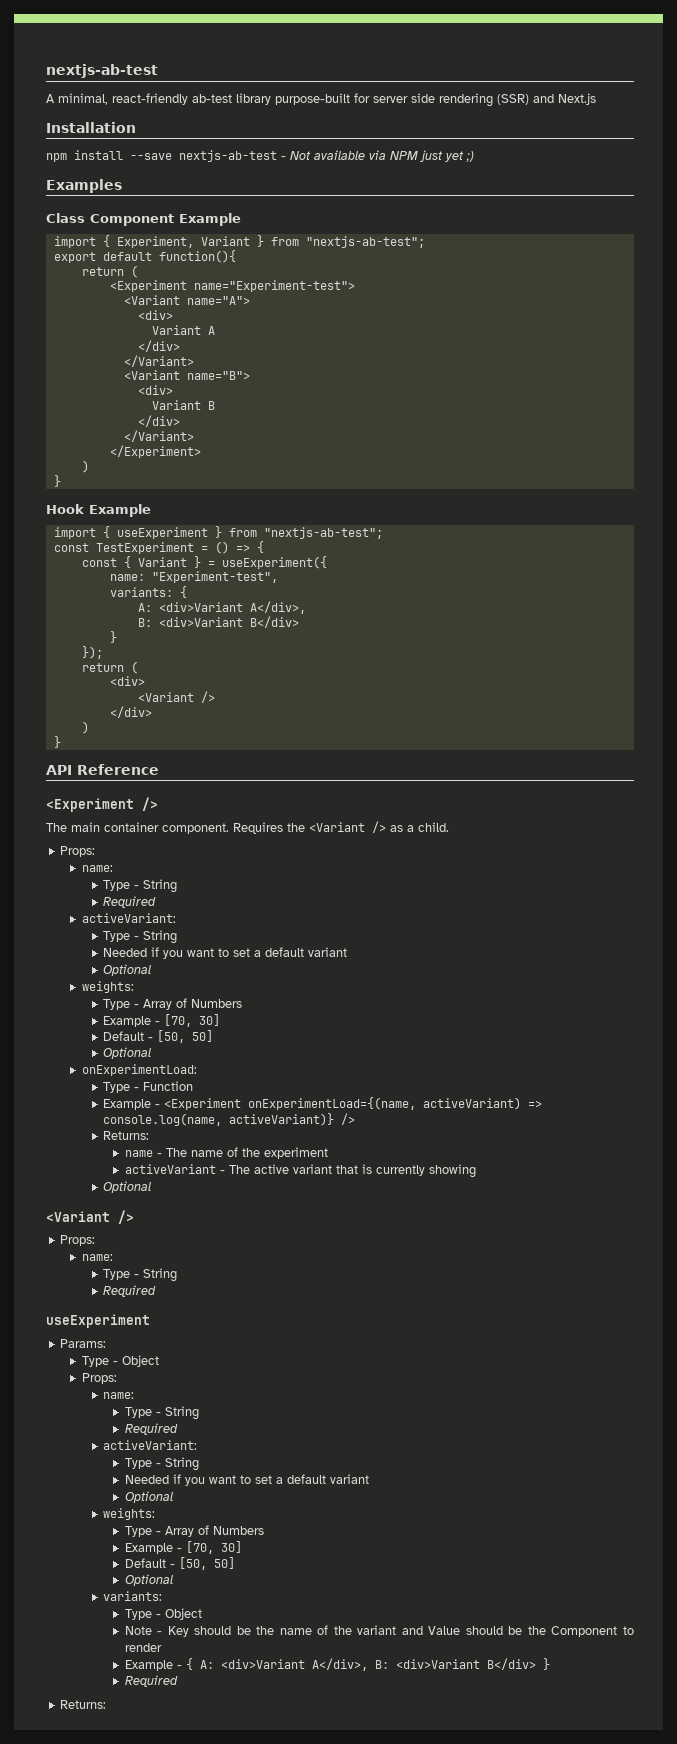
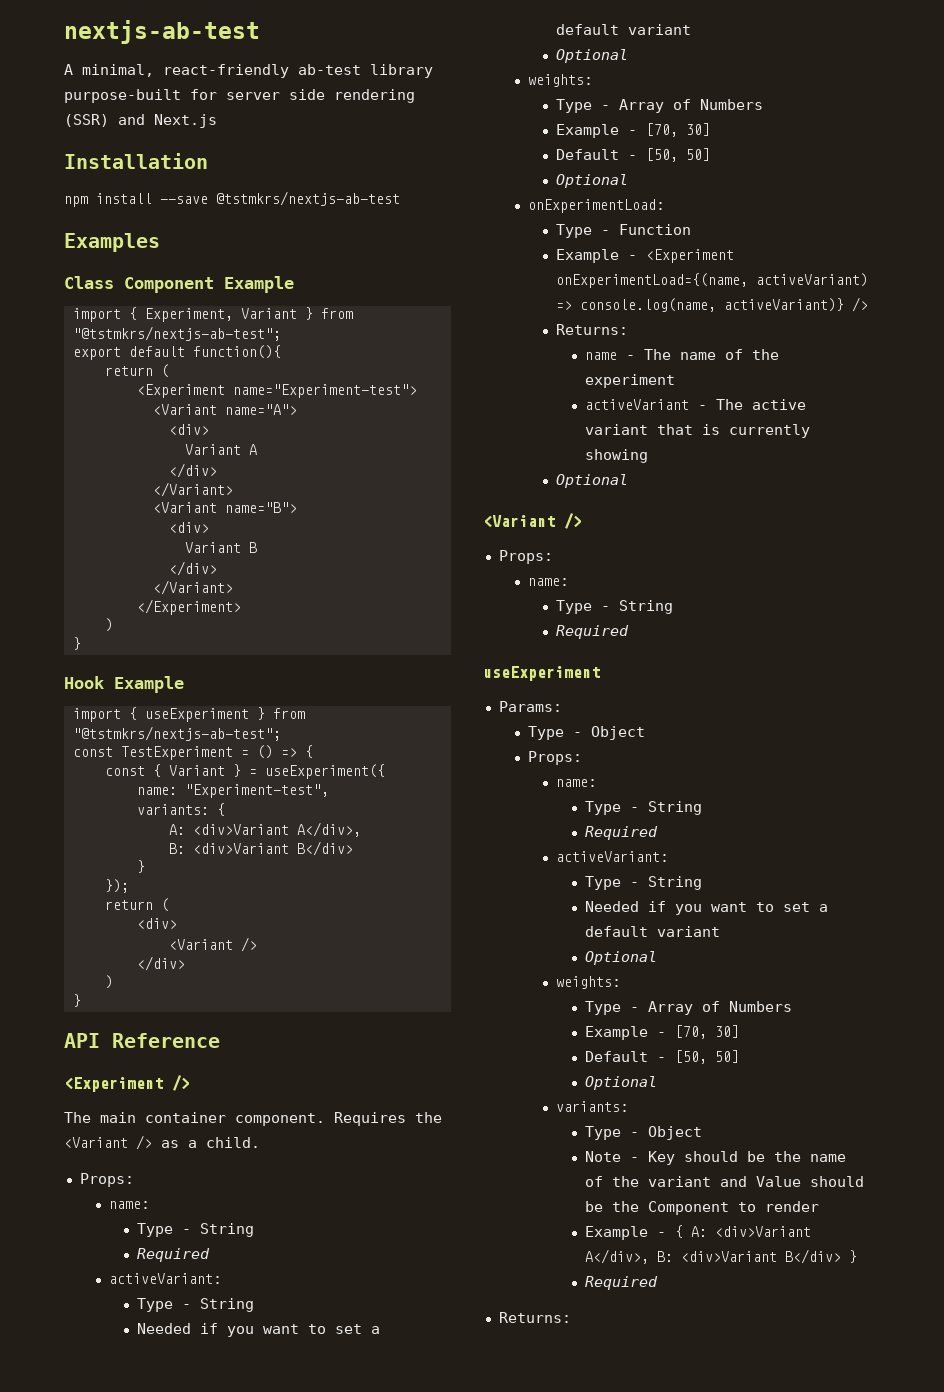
[179,150,474,162] nextjs-ab-test - Not available via NPM just yet ;) -> [216,191,400,206] @tstmkrs/nextjs-ab-test
[305,236,425,248] "nextjs-ab-test"; -> [72,326,281,341] "@tstmkrs/nextjs-ab-test";
[263,527,383,539] "nextjs-ab-test"; -> [72,726,281,741] "@tstmkrs/nextjs-ab-test";

